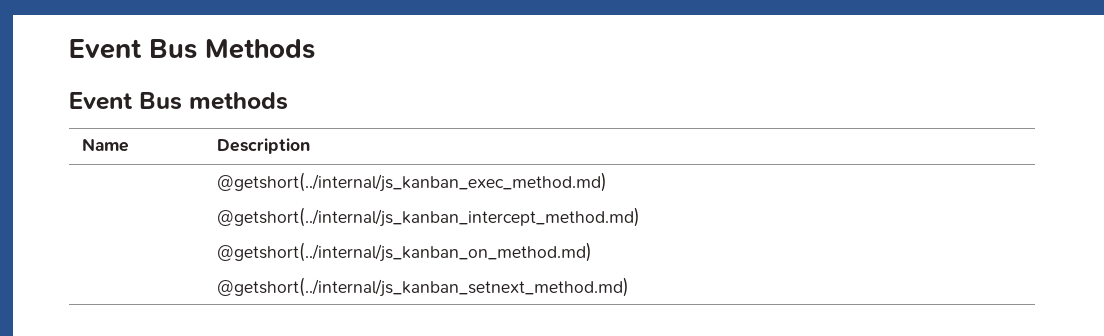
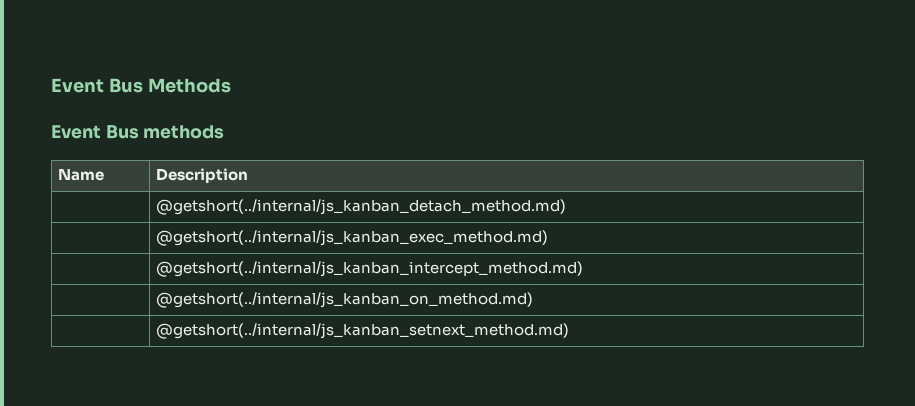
(310, 146) none -> [155,199,566,215] // | @getshort(../internal/js_kanban_detach_method.md)

